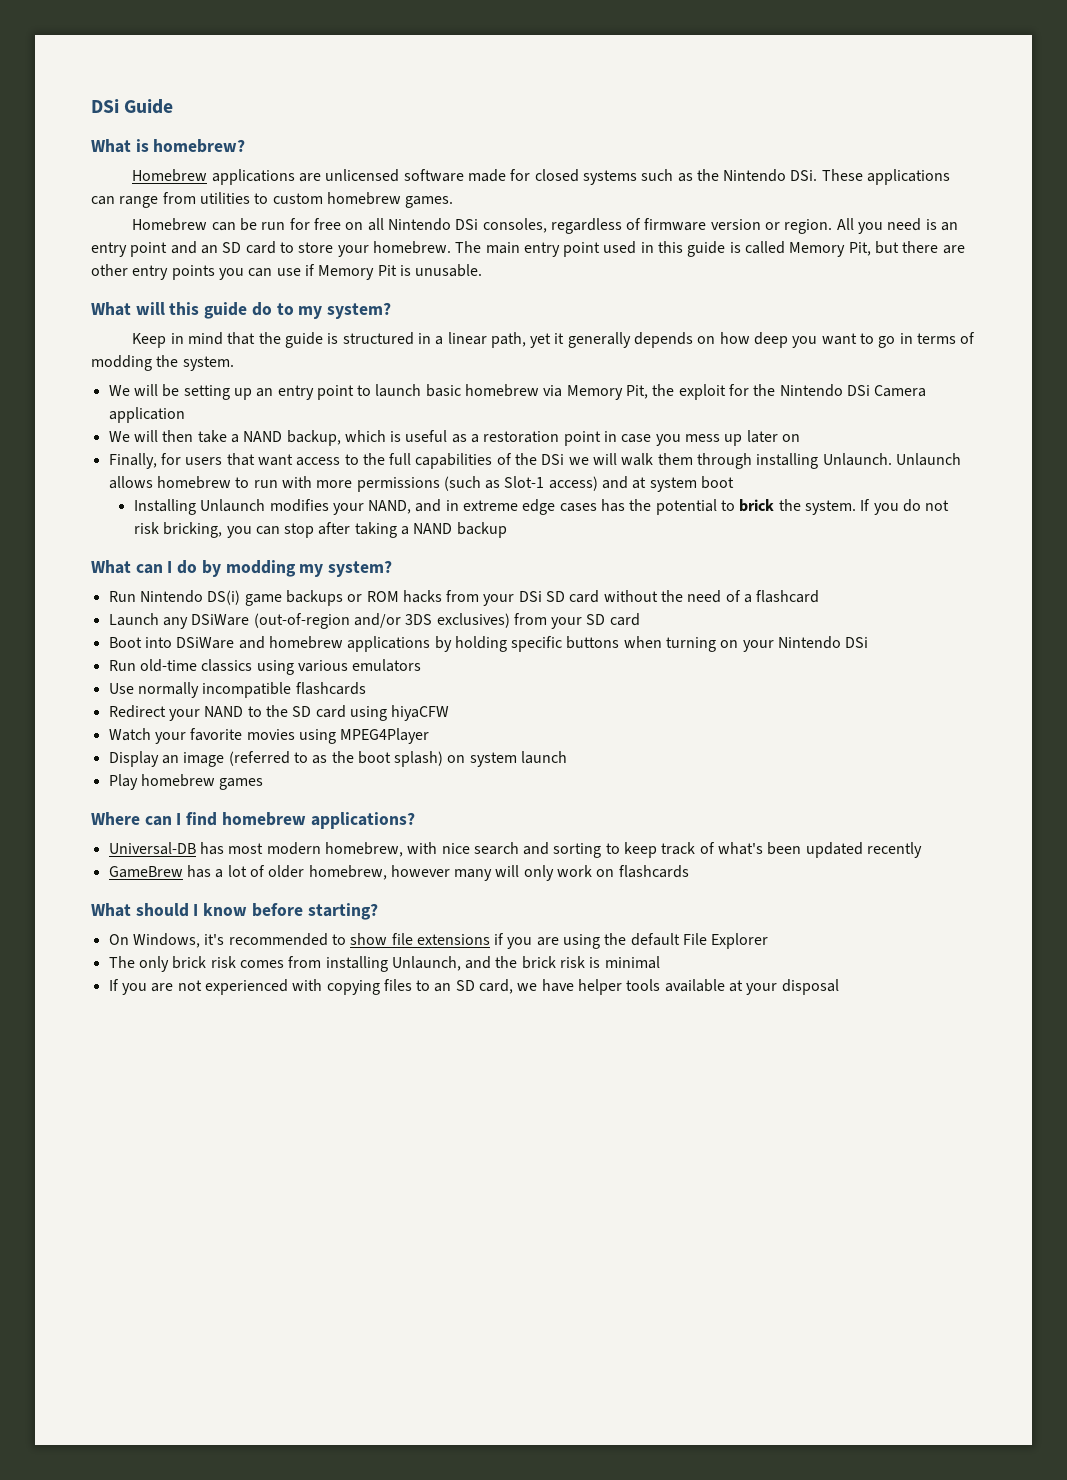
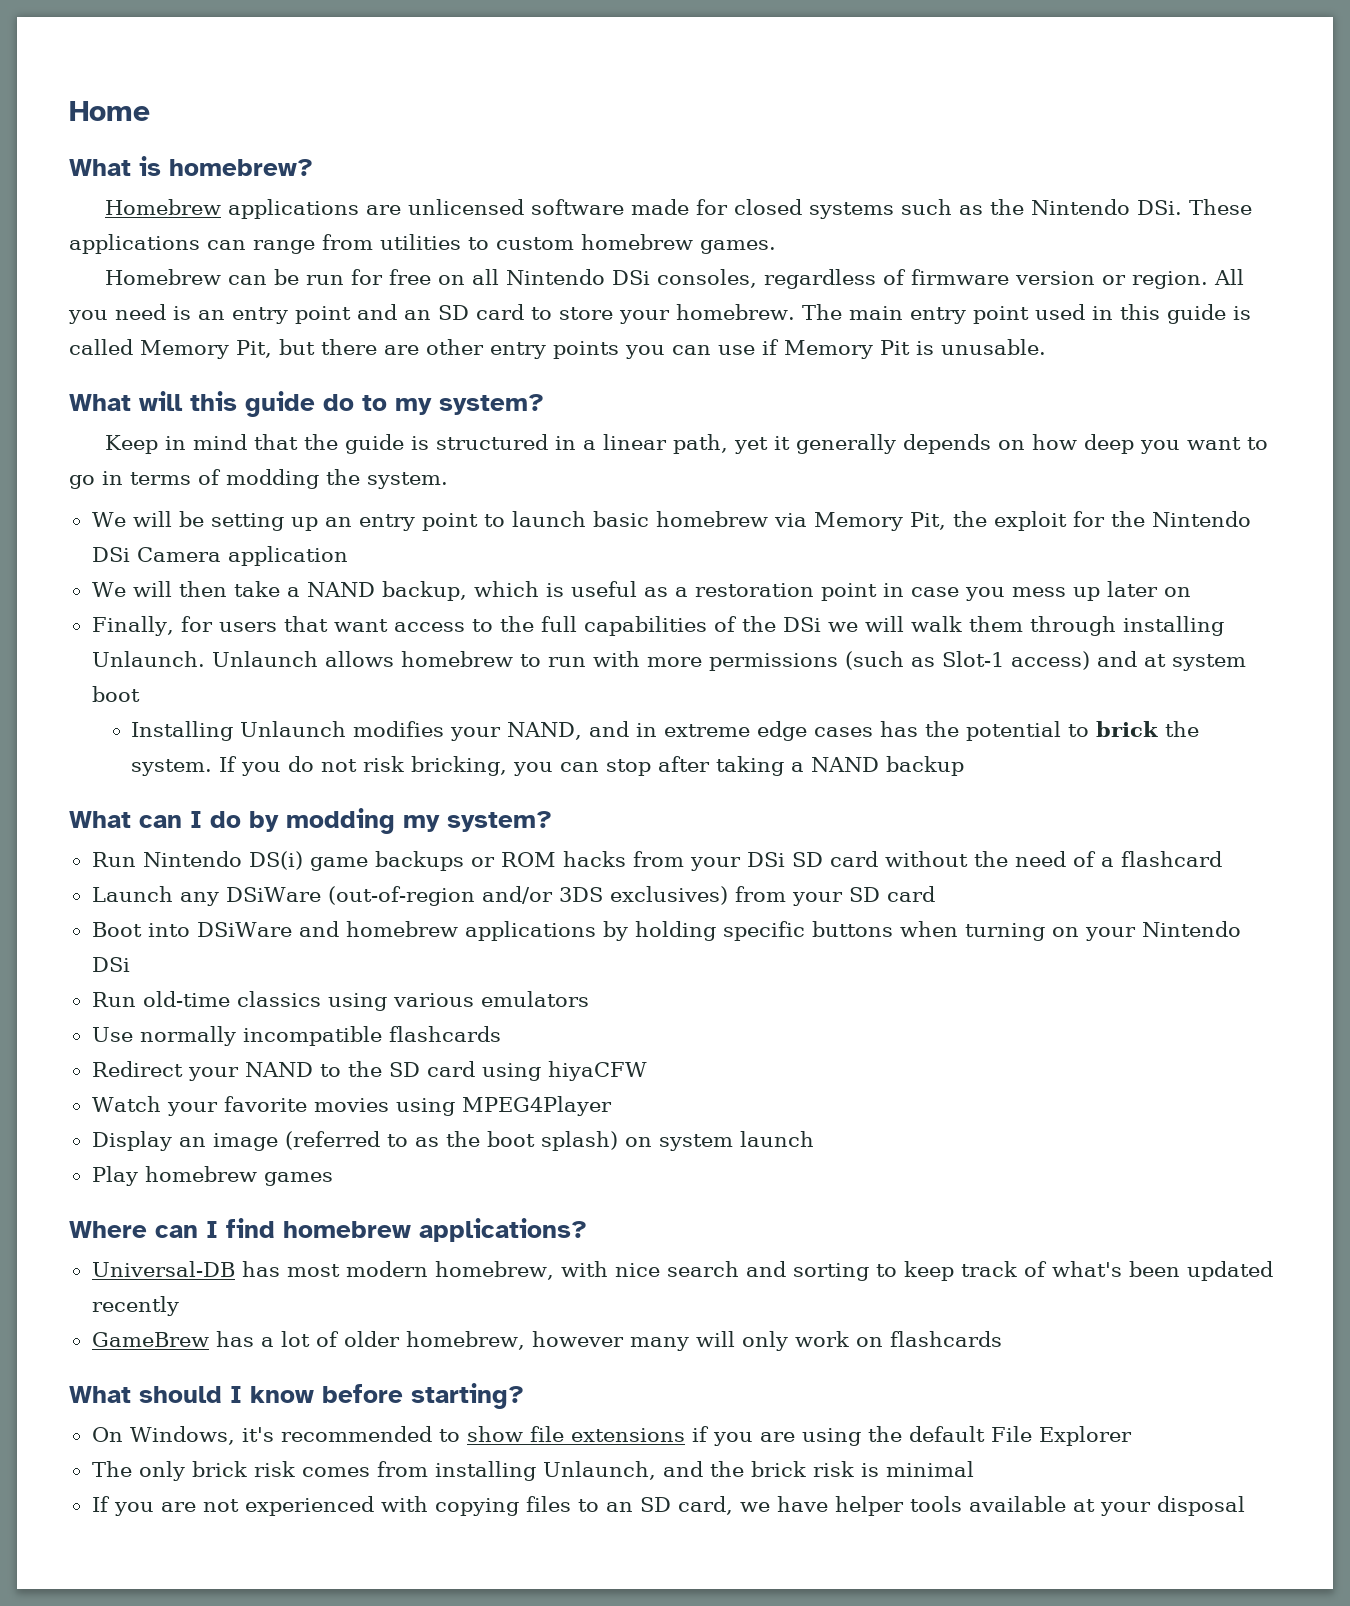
[91,99,174,114] DSi Guide -> [69,101,150,121] Home

